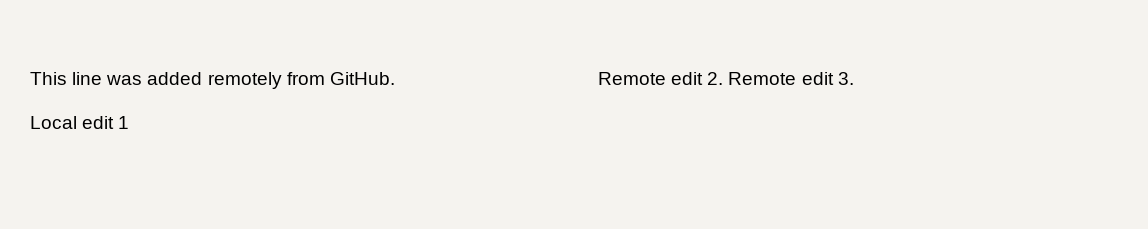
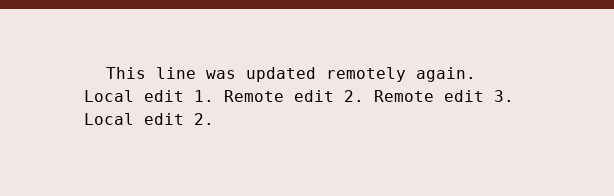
[147,72,395,89] [30,116,130,129] added remotely from GitHub. // Local edit 1 // -> [246,67,477,82] [84,90,214,102] updated remotely again. Local edit 1.
(854, 78) none -> [84,113,214,125] Local edit 2.

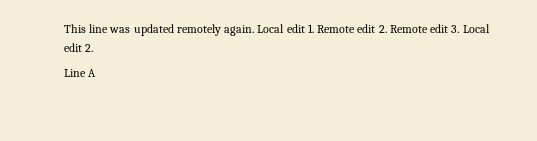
(214, 119) none -> [64,69,97,77] // Line A

